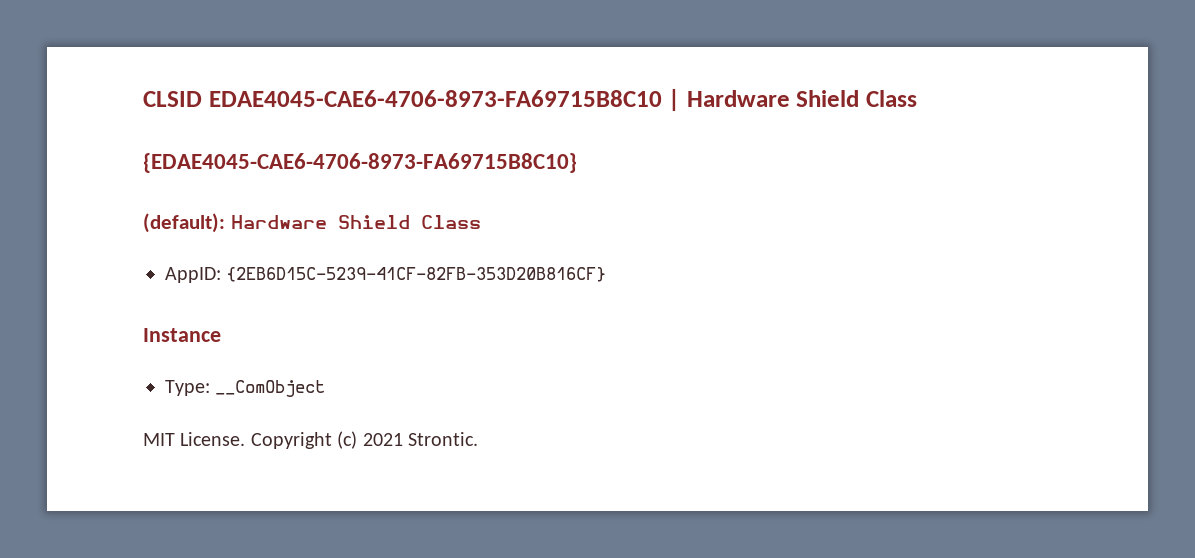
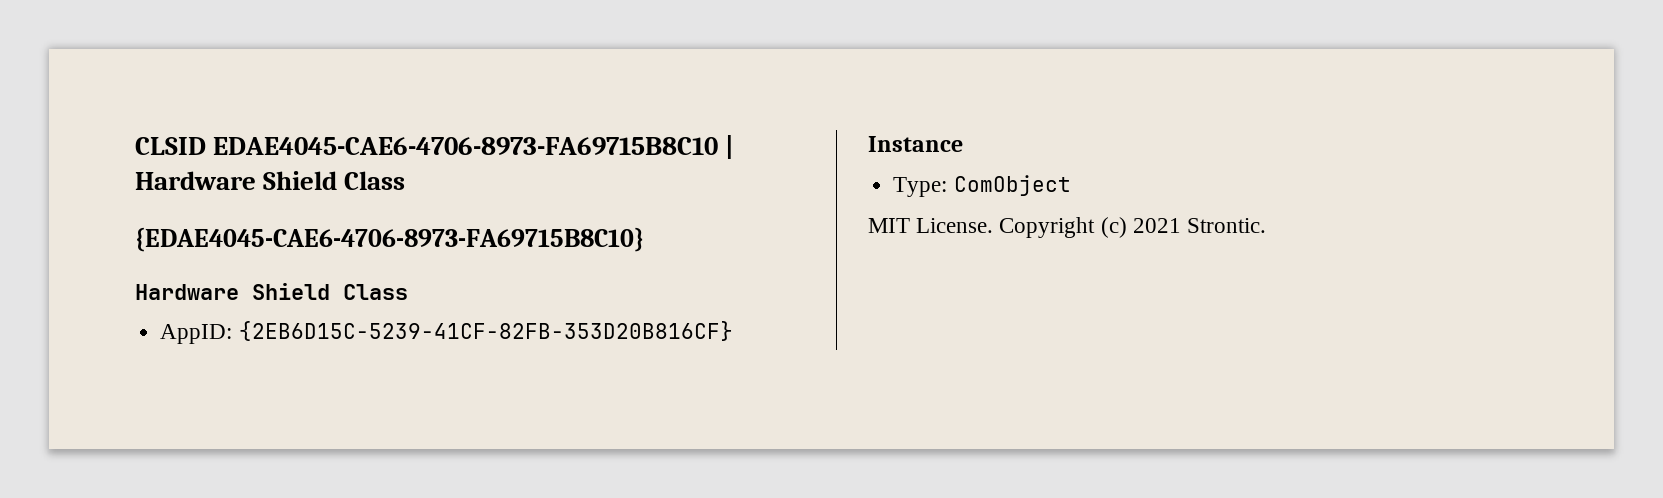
[143,213,225,233] (default): -> (644, 239) none
[215,380,326,397] __ComObject -> [953,175,1071,196] ComObject

